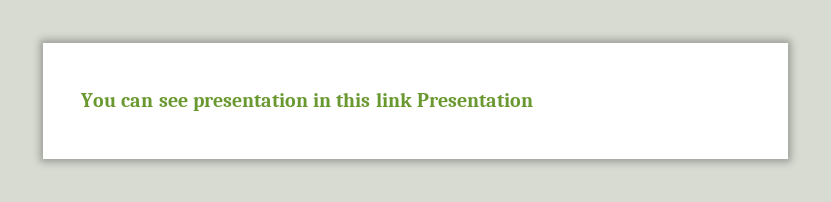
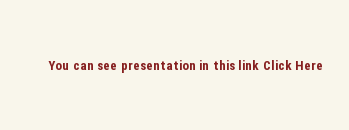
[416,93,533,107] Presentation -> [262,60,324,70] Click Here

